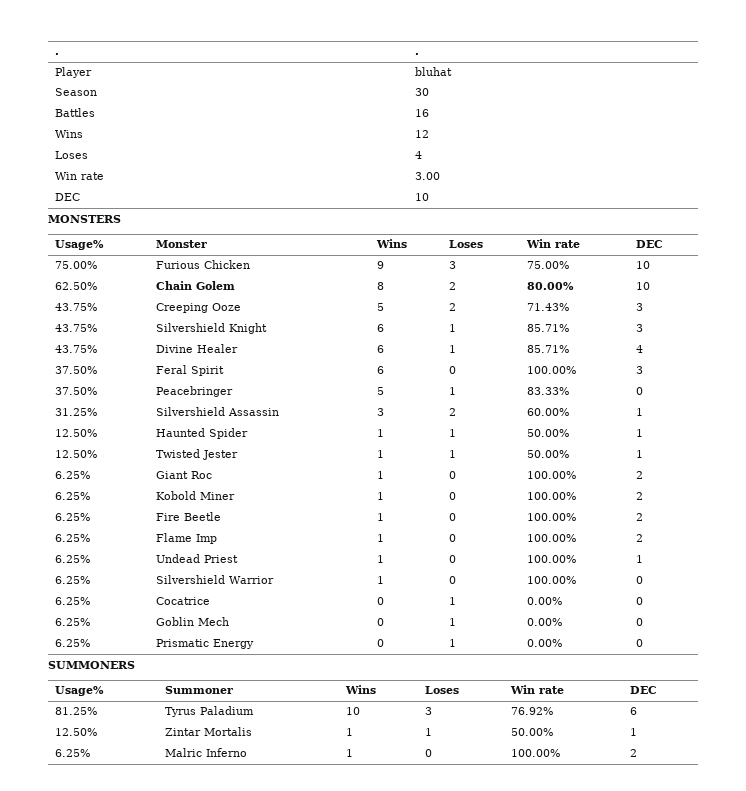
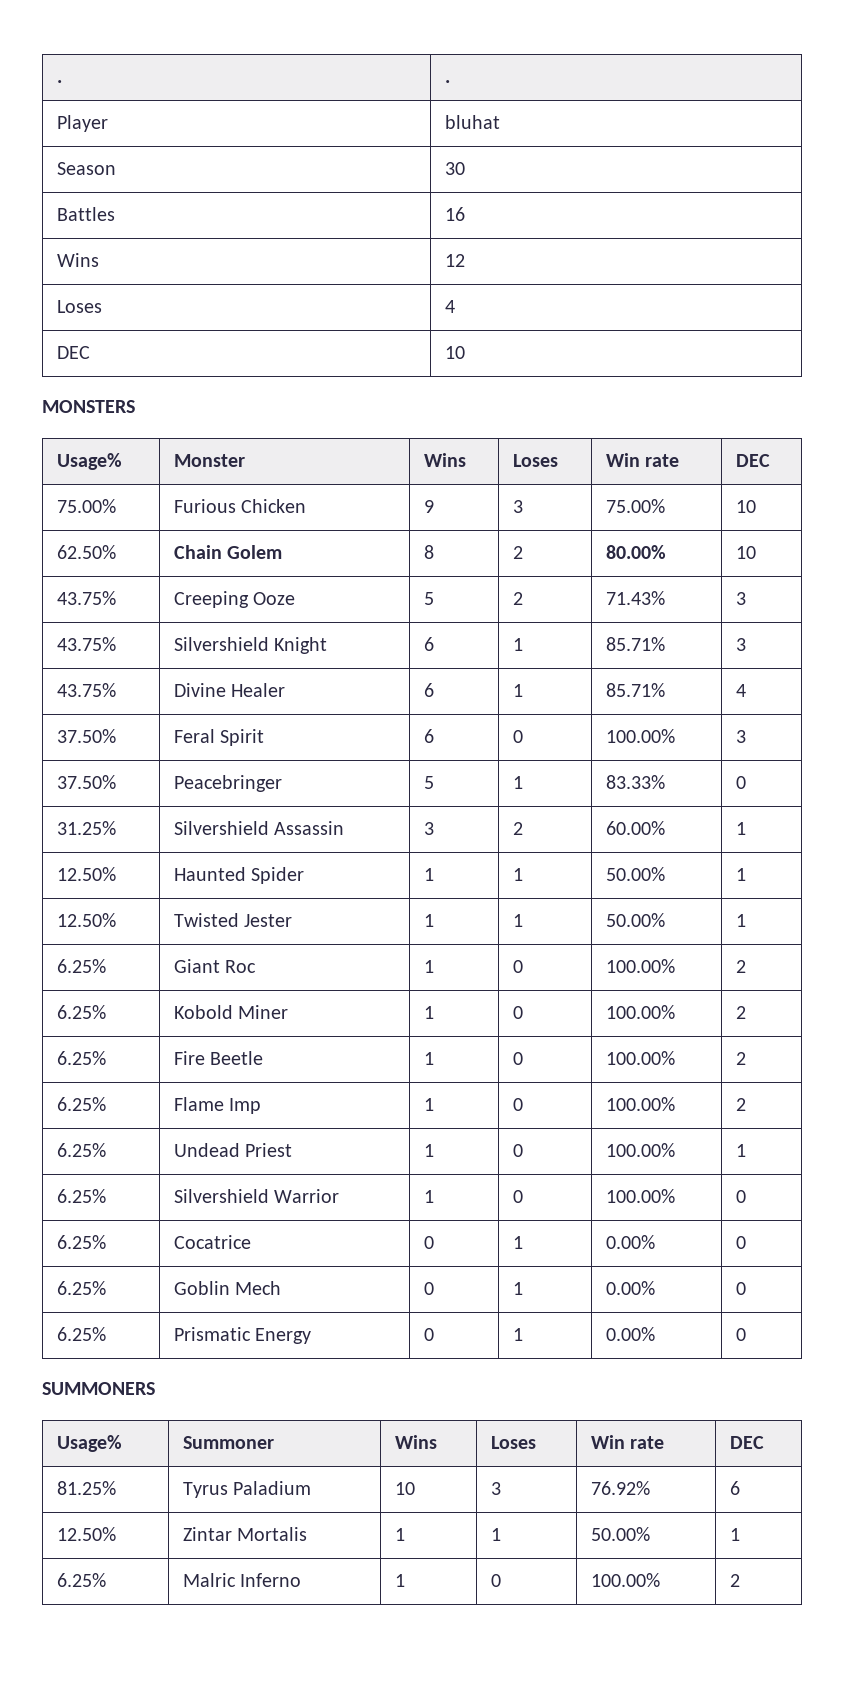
[54,172,104,180] [414,172,440,180] // Win rate | 3.00 -> (455, 306) none

